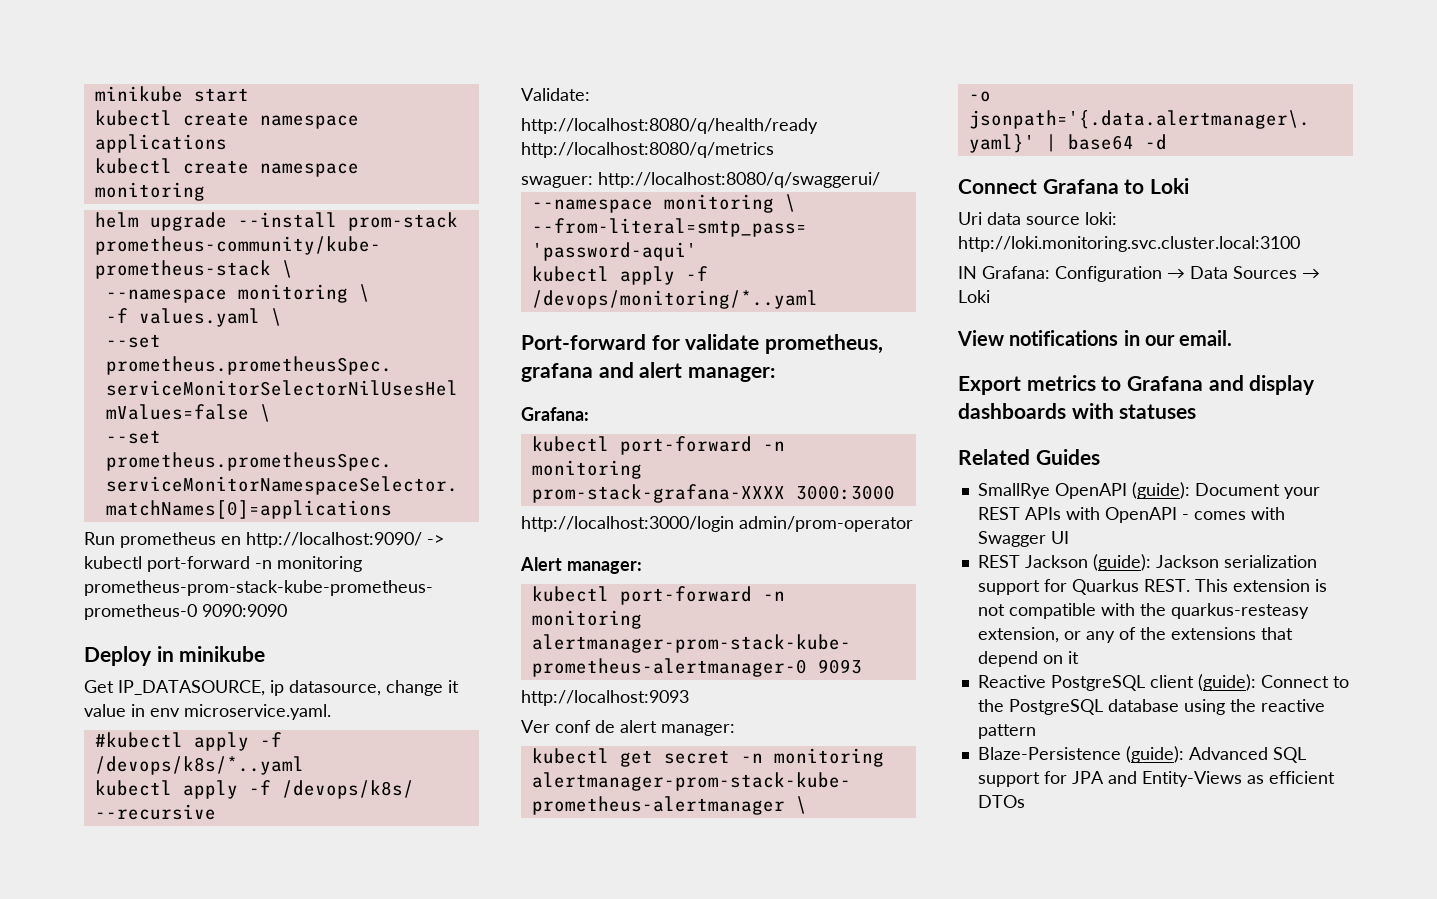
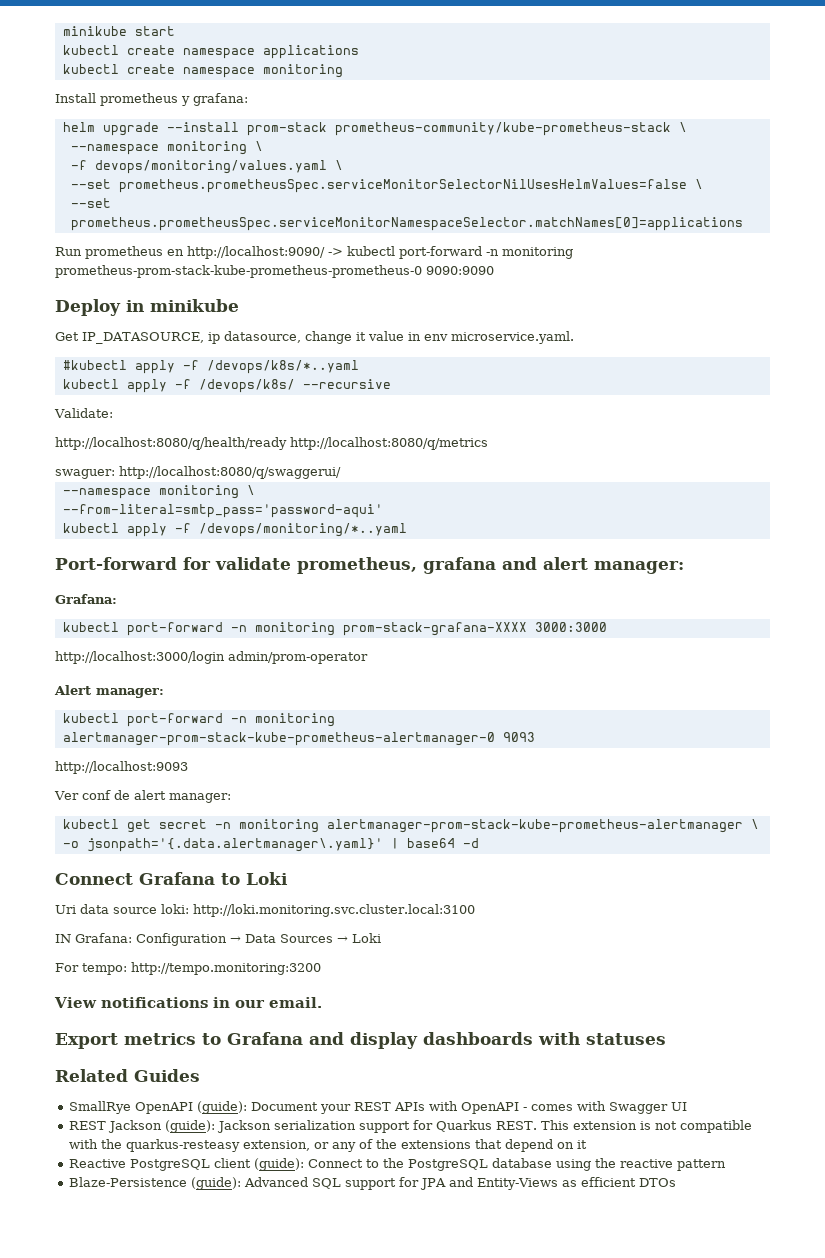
(205, 191) none -> [55,93,248,106] // Install prometheus y grafana:
[138,308,260,327] values.yaml -> [94,160,327,174] devops/monitoring/values.yaml
(990, 296) none -> [55,962,321,975] // For tempo: http://tempo.monitoring:3200

